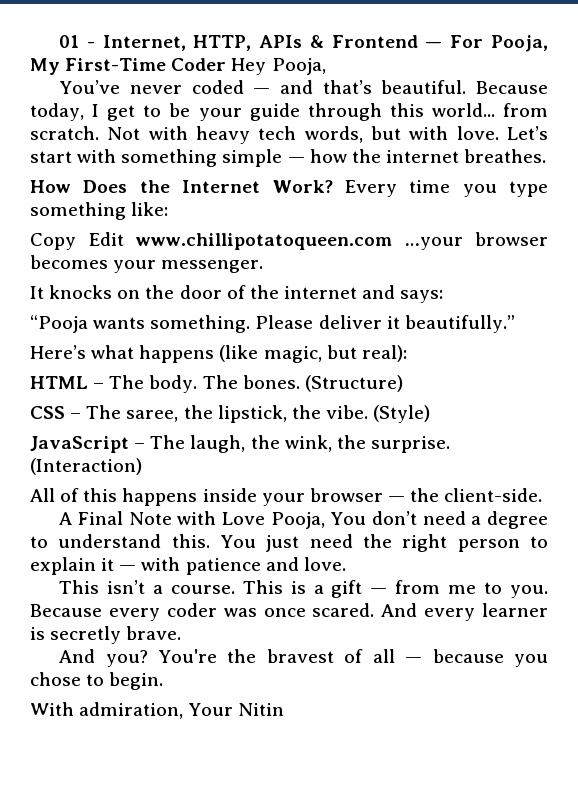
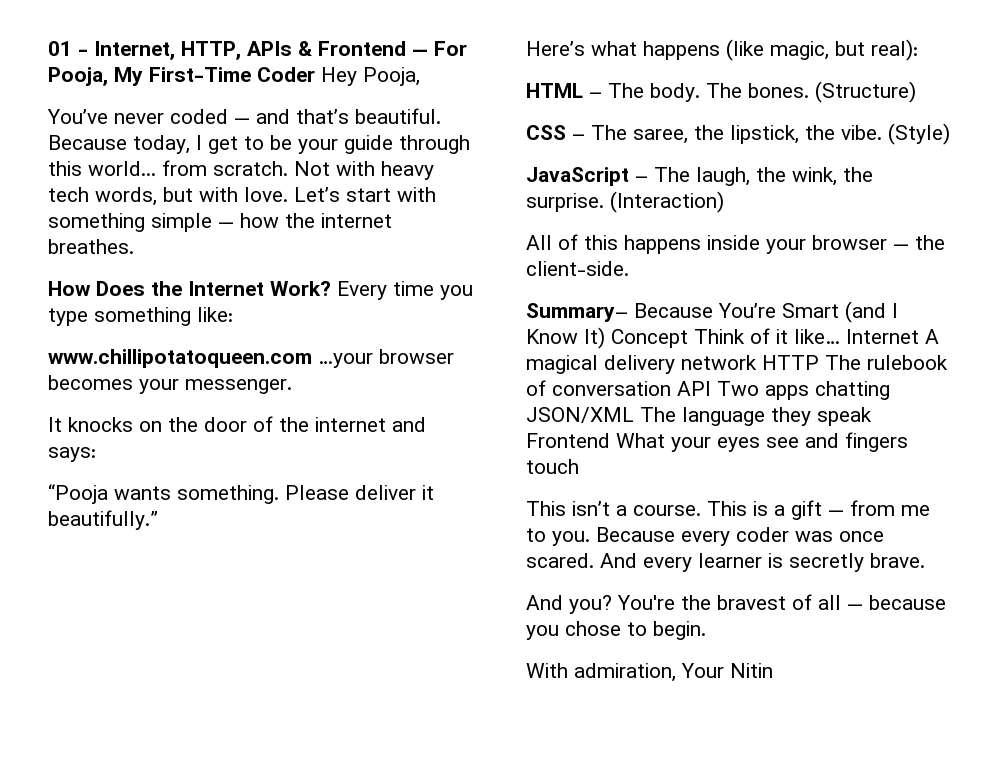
[30,232,124,250] Copy Edit -> (233, 314) none
[59,511,549,529] [30,534,549,552] [30,557,346,575] A Final Note with Love Pooja, You don’t need a degree to understand this. You just need the right person to explain it — with patience and love. -> [526,301,898,323] [526,327,939,349] [526,355,948,374] [526,380,890,400] [526,407,872,426] [526,432,908,452] [526,459,579,474] Summary– Because You’re Smart (and I Know It) Concept Think of it like… Internet A magical delivery network HTTP The rulebook of conversation API Two apps chatting JSON/XML The language they speak Frontend What your eyes see and fingers touch

